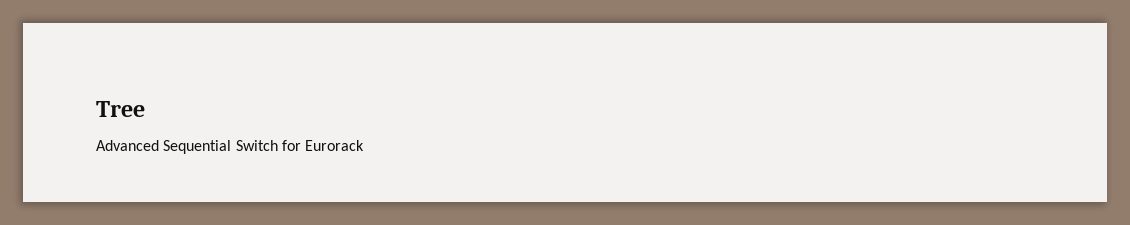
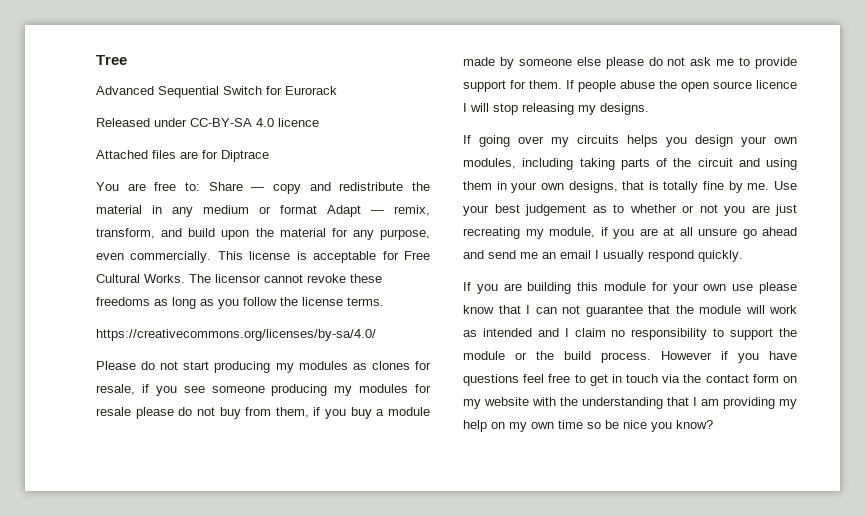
(365, 145) none -> [96,118,319,127] [96,150,269,162] [96,182,430,194] [96,205,430,217] [96,228,430,240] [96,251,430,263] [96,274,382,283] [96,297,384,309] [96,329,376,341] [96,361,431,373] [96,384,431,396] [96,407,430,419] [463,57,797,69] [463,80,797,92] [463,103,649,115] [463,135,797,147] [463,158,797,170] [463,181,797,193] [463,204,797,216] [463,227,797,239] [463,250,743,262] [463,282,797,294] [463,305,797,317] [463,328,797,340] [463,351,797,363] [463,374,797,386] [463,397,797,409] [463,420,713,432] // Released under CC-BY-SA 4.0 licence // Attached files are for Diptrace // You are free to: Share — copy and redistribute the material in any medium or format Adapt — remix, transform, and build upon the material for any purpose, even commercially. This license is acceptable for Free Cultural Works. The licensor cannot revoke these freedoms as long as you follow the license terms. // https://creativecommons.org/licenses/by-sa/4.0/ // Please do not start producing my modules as clones for resale, if you see someone producing my modules for resale please do not buy from them, if you buy a module made by someone else please do not ask me to provide support for them. If people abuse the open source licence I will stop releasing my designs. // If going over my circuits helps you design your own modules, including taking parts of the circuit and using them in your own designs, that is totally fine by me. Use your best judgement as to whether or not you are just recreating my module, if you are at all unsure go ahead and send me an email I usually respond quickly. // If you are building this module for your own use please know that I can not guarantee that the module will work as intended and I claim no responsibility to support the module or the build process. However if you have questions feel free to get in touch via the contact form on my website with the understanding that I am providing my help on my own time so be nice you know?

